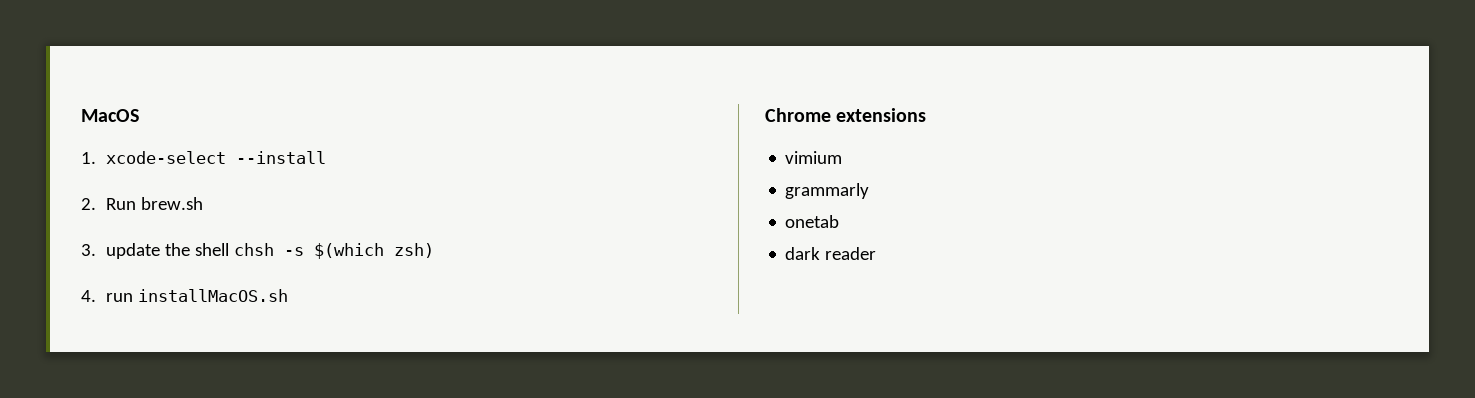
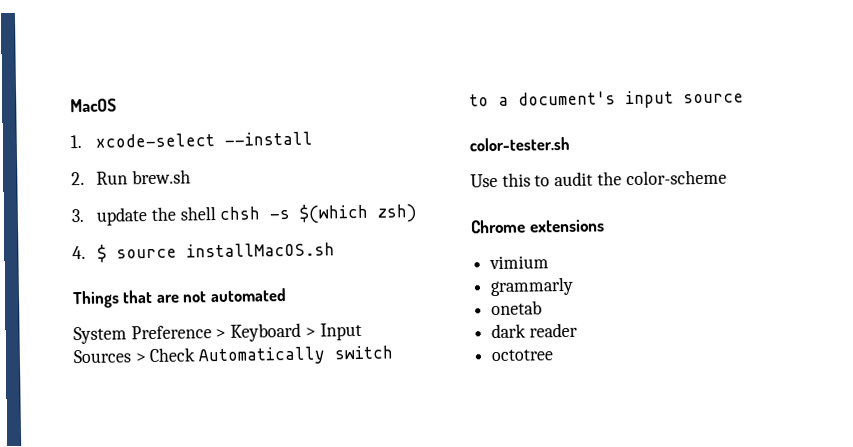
[106,293,134,302] run -> [97,244,178,263] $ source
(289, 295) none -> [72,288,287,309] [73,322,362,345] [73,345,394,366] [469,90,744,109] [469,136,570,152] [470,169,727,188] // Things that are not automated // System Preference > Keyboard > Input Sources > Check Automatically switch to a document's input source // color-tester.sh // Use this to audit the color-scheme
(877, 253) none -> [491,349,554,362] // octotree

